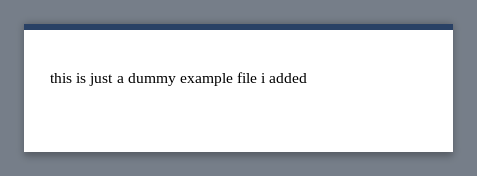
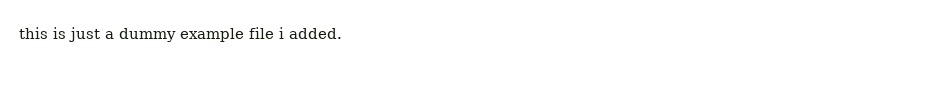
[269,73,308,83] added -> [289,28,342,39] added.

